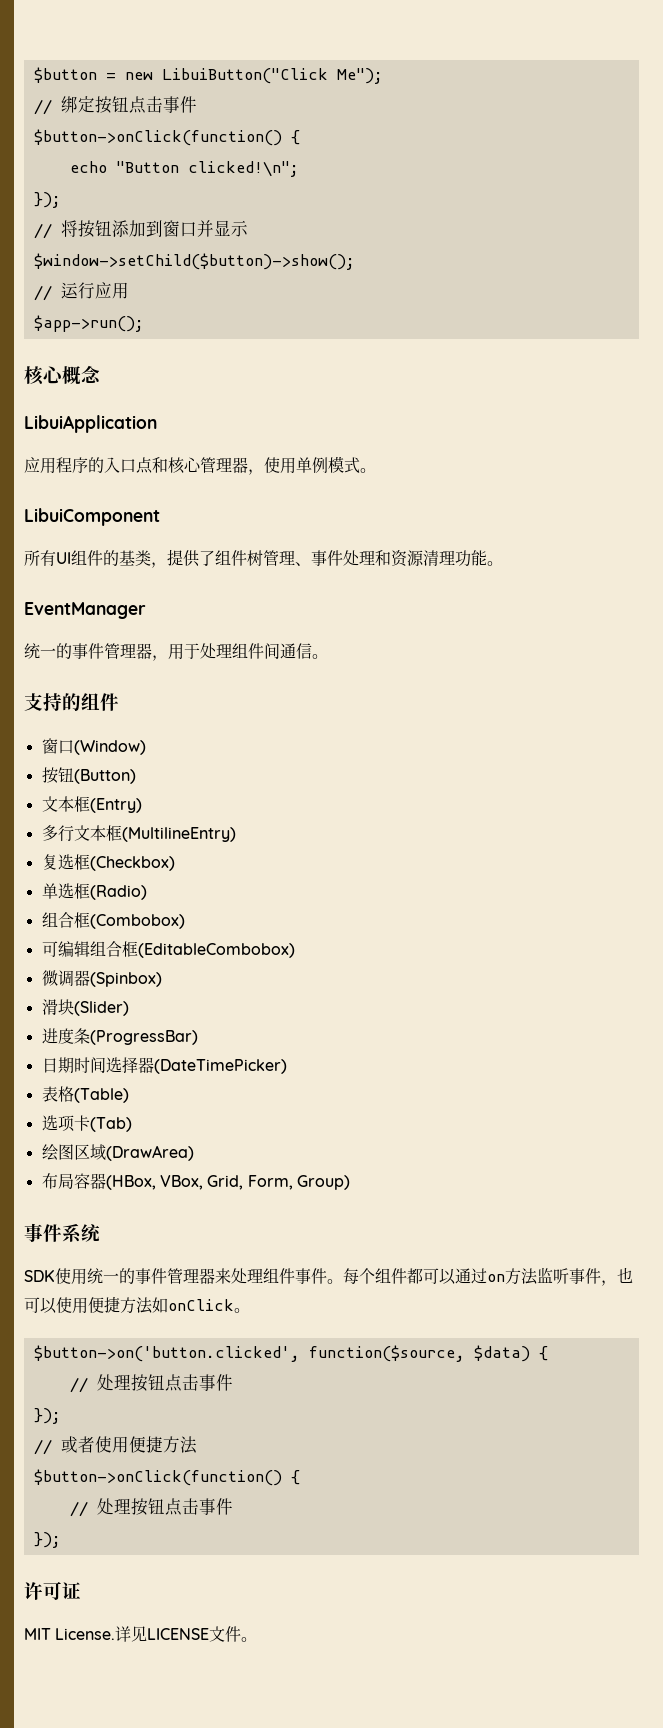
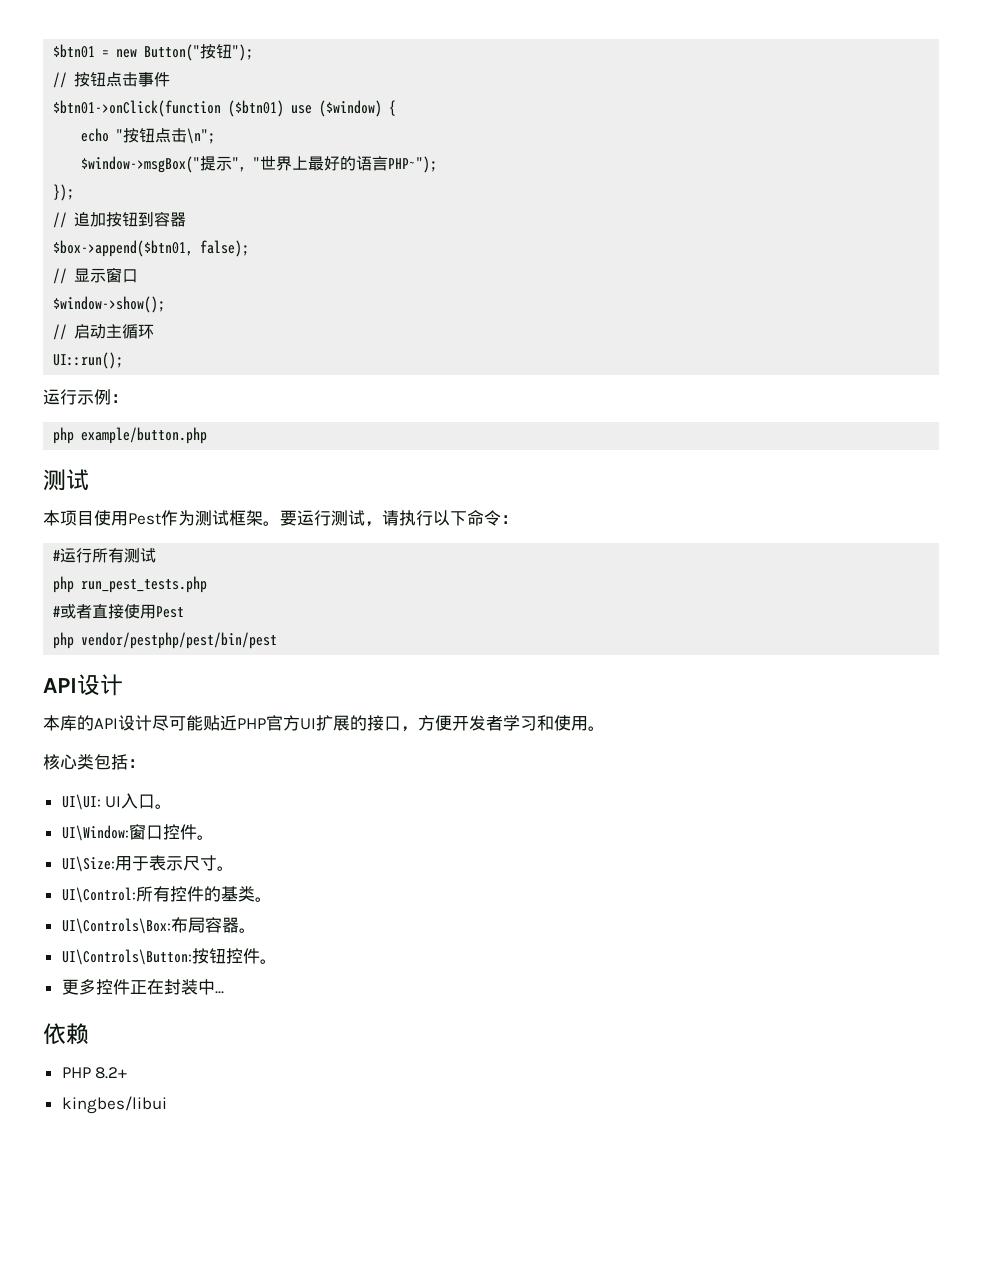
[33,67,97,83] $button -> [53,44,96,58] $btn01
[161,68,383,84] [33,96,197,115] [33,129,300,146] [69,161,299,177] [33,192,61,208] [33,220,248,239] [33,253,355,270] [33,282,129,301] [33,315,144,332] [24,365,101,385] [24,415,157,433] [24,456,376,475] [24,508,160,526] [24,549,503,568] [24,602,146,619] [24,643,328,661] [24,693,119,711] [41,738,146,755] [41,767,136,784] [41,796,142,813] [41,825,236,842] [41,854,175,871] [41,883,147,900] [41,912,185,929] [41,941,295,958] [41,970,162,987] [41,999,129,1016] [41,1028,198,1045] [41,1057,287,1074] [41,1086,129,1103] [41,1115,132,1132] [41,1144,194,1161] [41,1173,350,1190] [24,1223,101,1243] [24,1267,633,1286] [24,1296,250,1314] [33,1345,548,1362] [69,1374,233,1393] [33,1408,61,1424] [33,1436,197,1455] [33,1469,300,1486] [69,1498,233,1517] [33,1532,61,1548] [24,1581,81,1600] [24,1626,258,1642] LibuiButton("Click Me"); // // 绑定按钮点击事件 // $button->onClick(function() { // echo "Button clicked!\n"; // }); // // 将按钮添加到窗口并显示 // $window->setChild($button)->show(); // // 运行应用 // $app->run(); // 核心概念 // LibuiApplication // 应用程序的入口点和核心管理器，使用单例模式。 // LibuiComponent // 所有UI组件的基类，提供了组件树管理、事件处理和资源清理功能。 // EventManager // 统一的事件管理器，用于处理组件间通信。 // 支持的组件 // 窗口(Window) // 按钮(Button) // 文本框(Entry) // 多行文本框(MultilineEntry) // 复选框(Checkbox) // 单选框(Radio) // 组合框(Combobox) // 可编辑组合框(EditableCombobox) // 微调器(Spinbox) // 滑块(Slider) // 进度条(ProgressBar) // 日期时间选择器(DateTimePicker) // 表格(Table) // 选项卡(Tab) // 绘图区域(DrawArea) // 布局容器(HBox, VBox, Grid, Form, Group) // 事件系统 // SDK使用统一的事件管理器来处理组件事件。每个组件都可以通过on方法监听事件，也可以使用便捷方法如onClick。 // $button->on('button.clicked', function($source, $data) { // // 处理按钮点击事件 // }); // // 或者使用便捷方法 // $button->onClick(function() { // // 处理按钮点击事件 // }); // 许可证 // MIT License.详见LICENSE文件。 -> [144,44,254,61] [53,72,171,88] [53,100,397,117] [81,128,216,144] [81,156,438,173] [53,184,75,201] [53,211,187,228] [53,240,250,257] [53,267,139,284] [53,296,166,313] [53,324,155,340] [53,352,124,369] [43,389,128,405] [53,427,208,444] [43,469,89,491] [43,510,518,527] [53,548,157,563] [53,576,208,593] [53,604,185,619] [53,632,278,649] [43,674,123,696] [43,715,605,732] [43,754,145,770] [61,793,173,810] [61,824,214,841] [61,855,234,872] [61,886,272,903] [61,917,256,934] [61,948,277,965] [61,979,224,995] [43,1023,89,1045] [61,1067,128,1079] [61,1096,167,1114] Button("按钮"); // // 按钮点击事件 // $btn01->onClick(function ($btn01) use ($window) { // echo "按钮点击\n"; // $window->msgBox("提示", "世界上最好的语言PHP~"); // }); // // 追加按钮到容器 // $box->append($btn01, false); // // 显示窗口 // $window->show(); // // 启动主循环 // UI::run(); // 运行示例： // php example/button.php // 测试 // 本项目使用Pest作为测试框架。要运行测试，请执行以下命令： // #运行所有测试 // php run_pest_tests.php // #或者直接使用Pest // php vendor/pestphp/pest/bin/pest // API设计 // 本库的API设计尽可能贴近PHP官方UI扩展的接口，方便开发者学习和使用。 // 核心类包括： // UI\UI: UI入口。 // UI\Window:窗口控件。 // UI\Size:用于表示尺寸。 // UI\Control:所有控件的基类。 // UI\Controls\Box:布局容器。 // UI\Controls\Button:按钮控件。 // 更多控件正在封装中... // 依赖 // PHP 8.2+ // kingbes/libui

